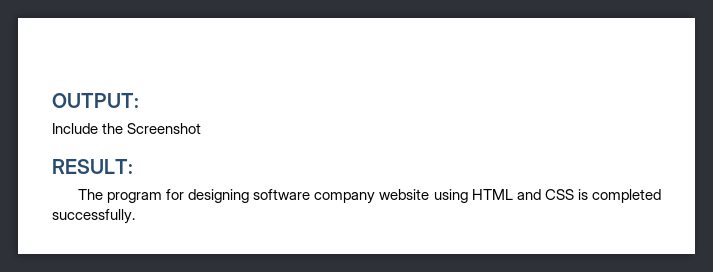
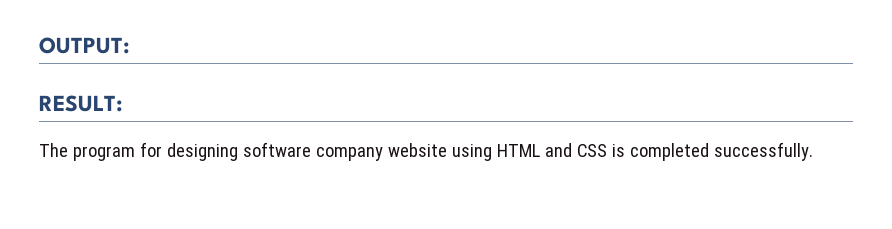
[52,123,202,134] // Include the Screenshot -> (130, 45) none

